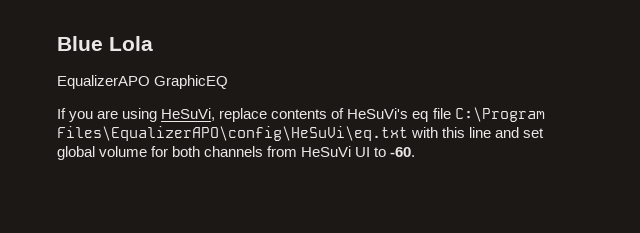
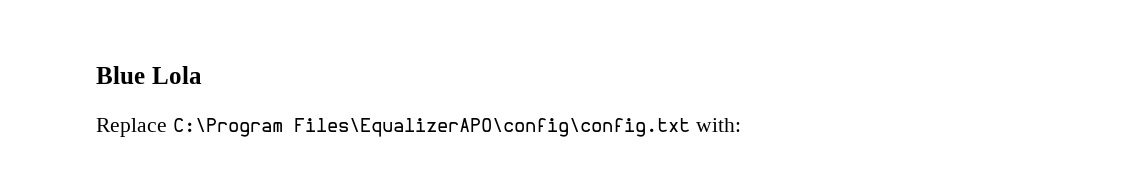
[57,75,229,89] [57,107,545,122] [57,126,545,141] [57,146,416,160] EqualizerAPO GraphicEQ // If you are using HeSuVi, replace contents of HeSuVi's eq file C:\Program Files\EqualizerAPO\config\HeSuVi\eq.txt with this line and set global volume for both channels from HeSuVi UI to -60. -> [96,118,741,137] Replace C:\Program Files\EqualizerAPO\config\config.txt with:

